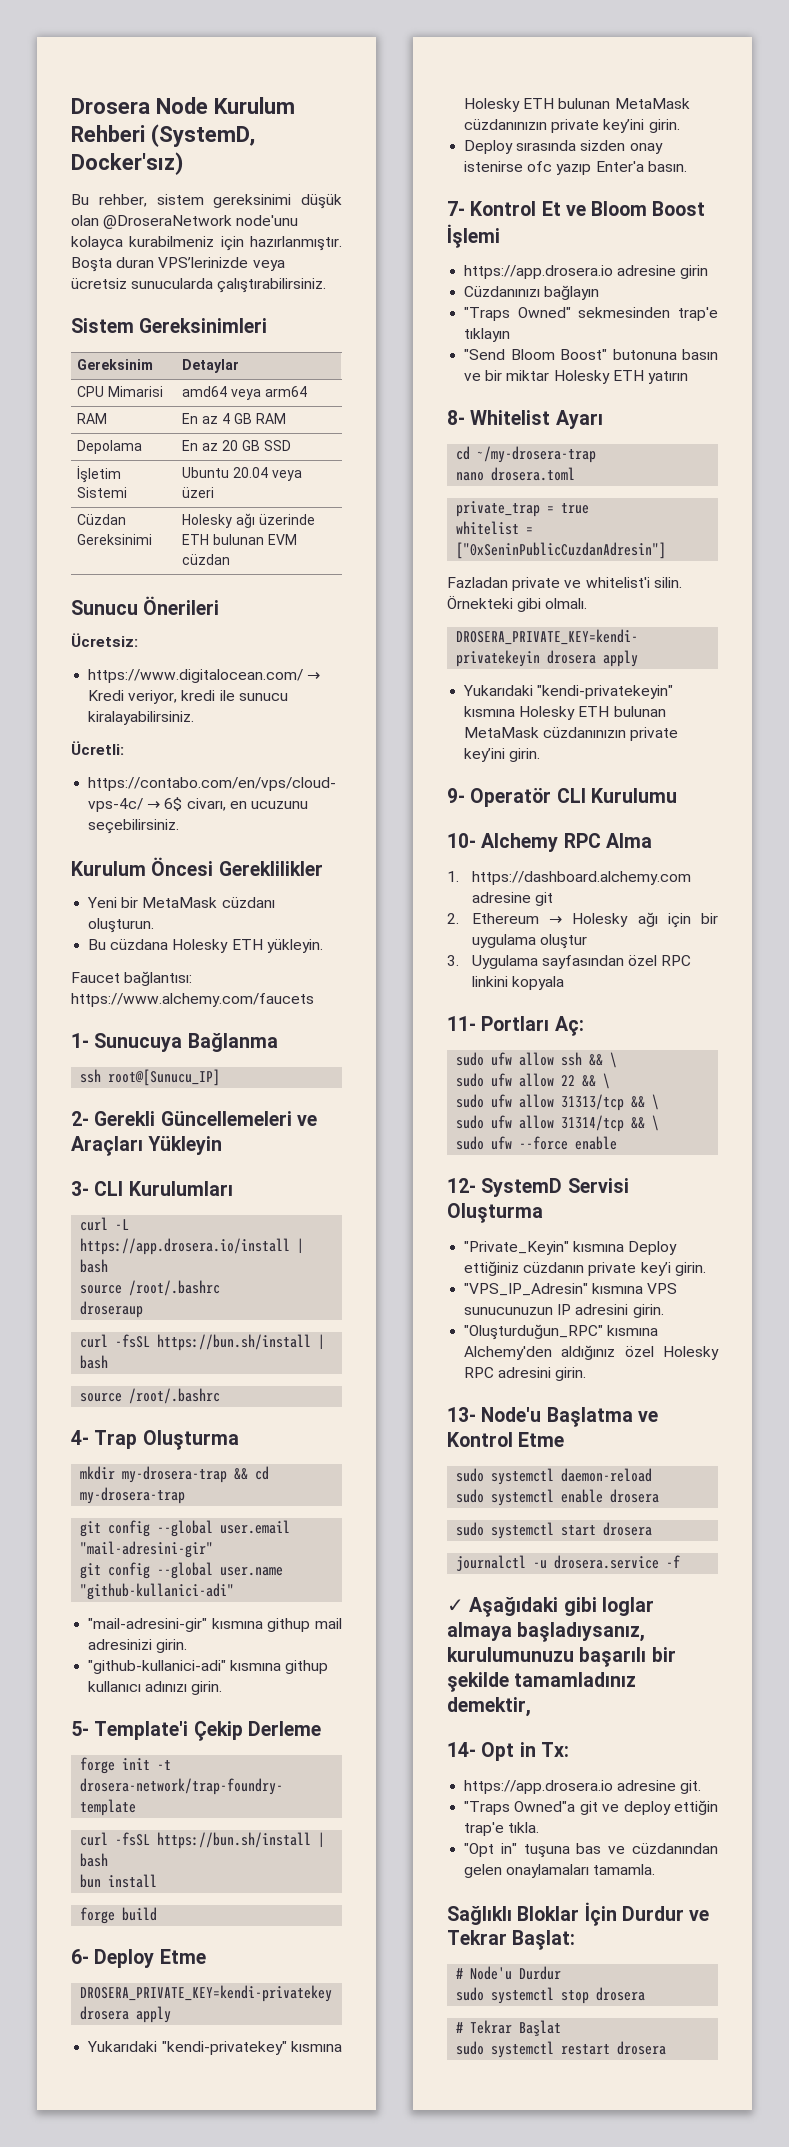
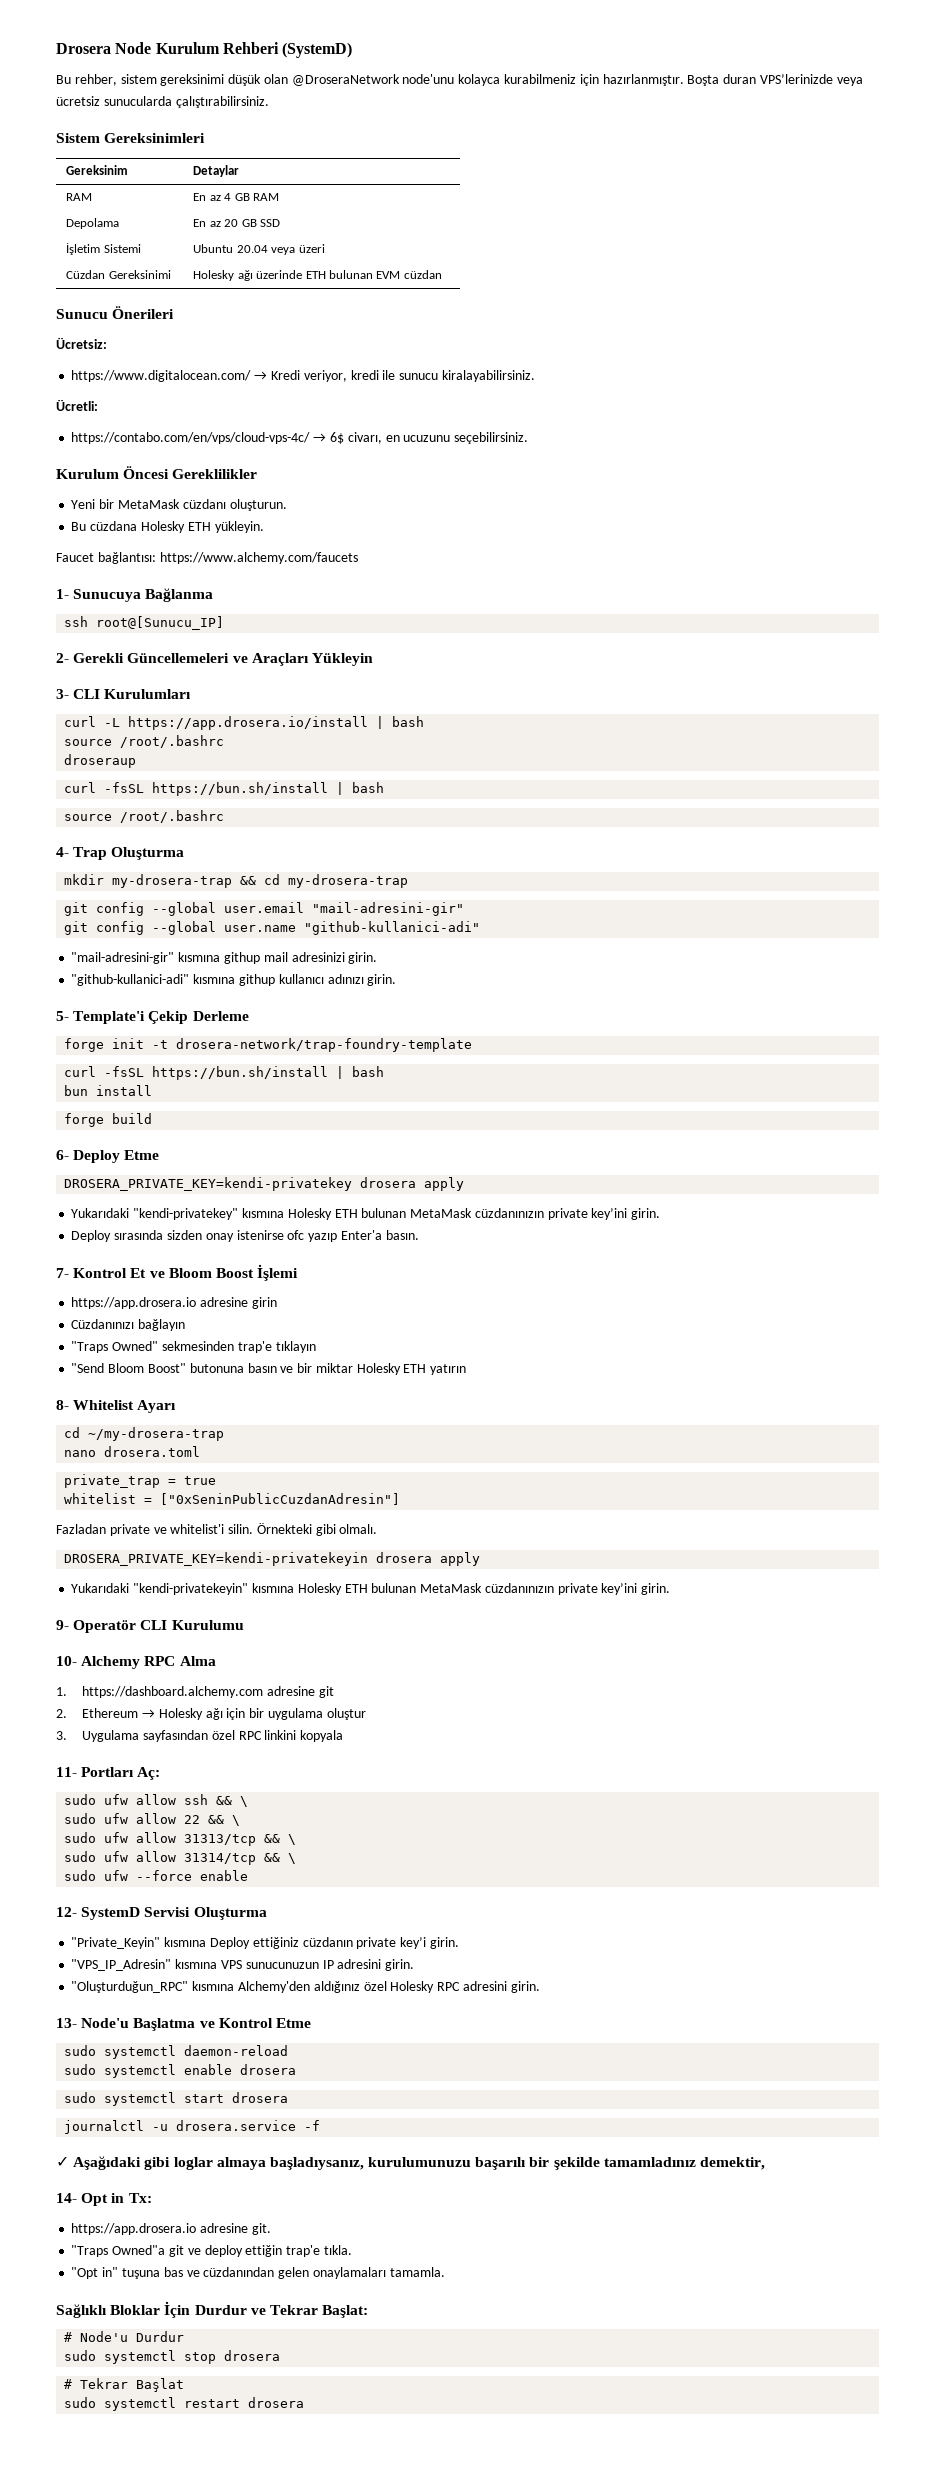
[150,124,255,147] [71,152,183,175] (SystemD, Docker'sız) -> [282,42,353,58] (SystemD)
[77,386,164,397] [182,386,307,400] // CPU Mimarisi | amd64 veya arm64 -> (240, 171) none

